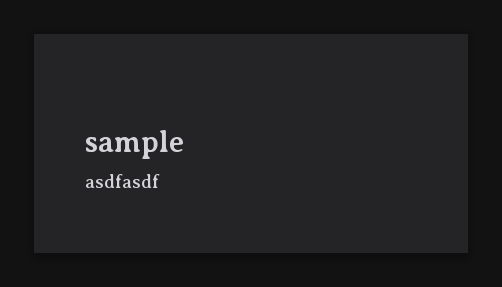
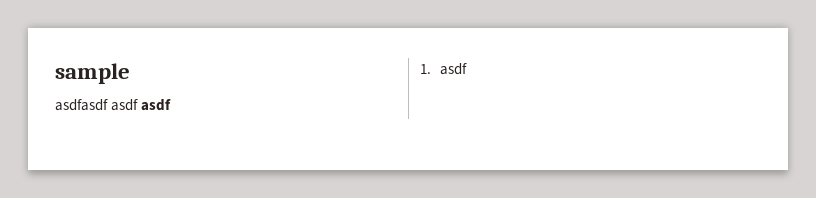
(160, 181) none -> [111,99,172,111] [420,63,467,75] asdf asdf // 1. asdf

